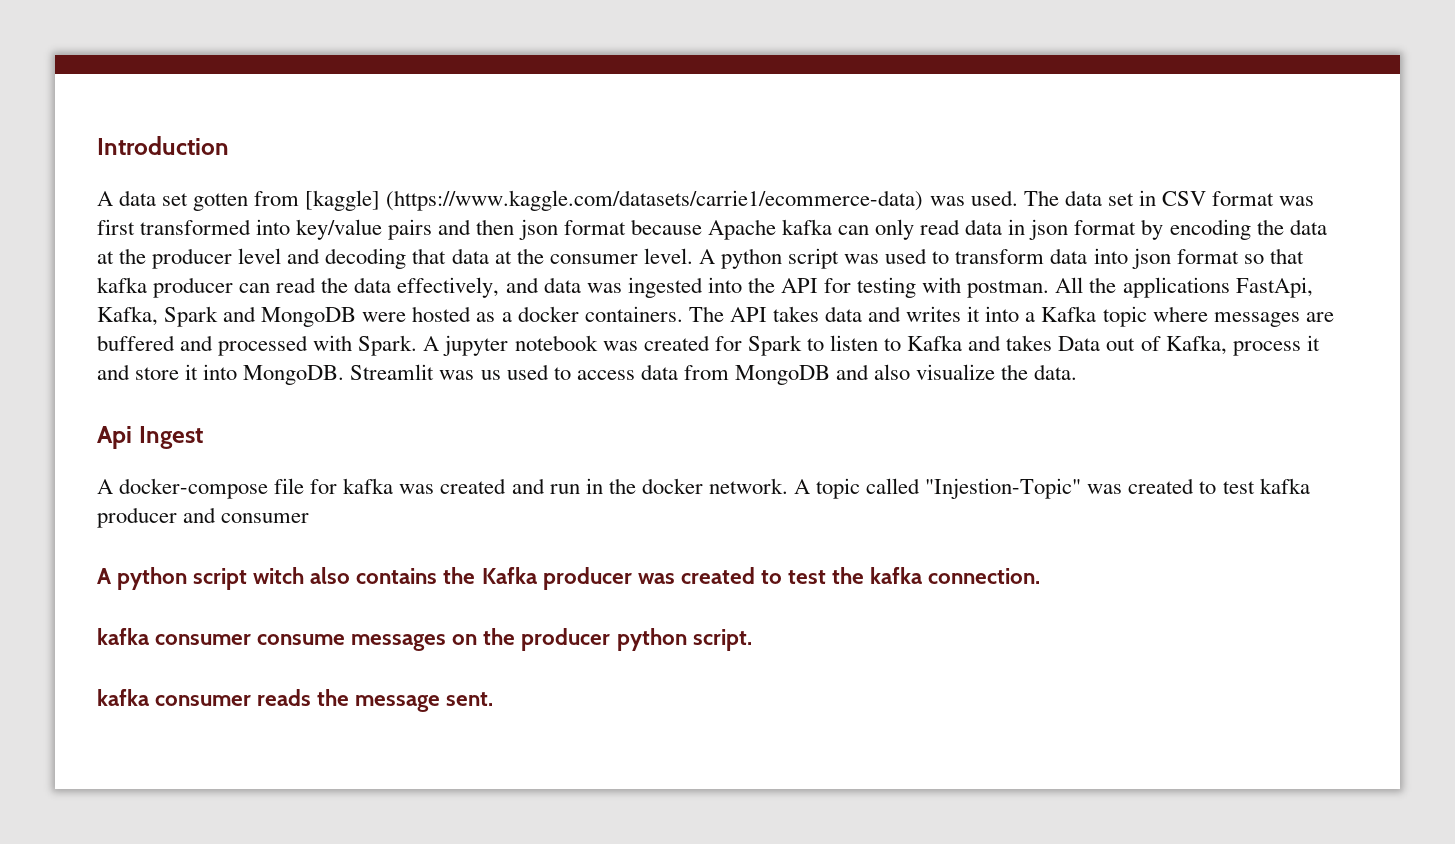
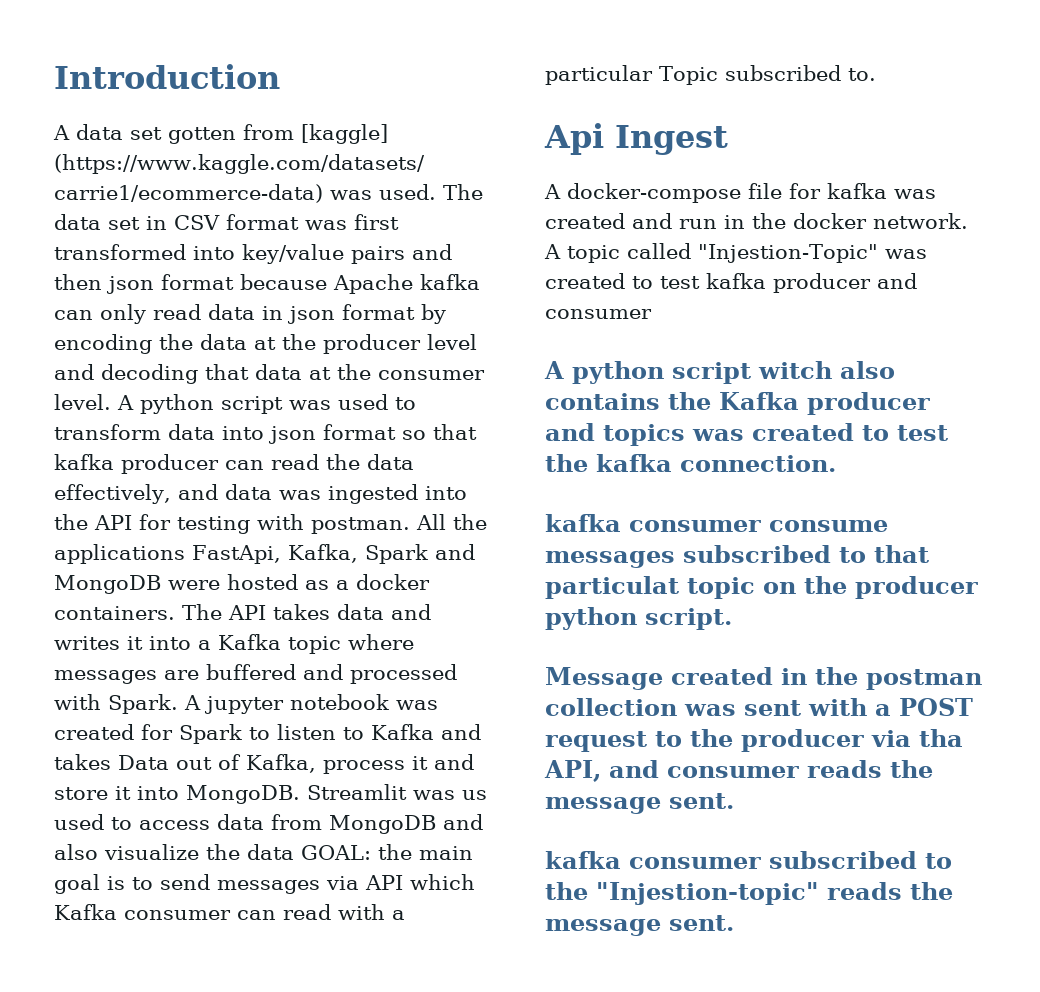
[1034,364,1078,380] data. -> [247,844,473,860] [54,874,475,894] [54,904,405,920] [545,65,876,85] data GOAL: the main goal is to send messages via API which Kafka consumer can read with a particular Topic subscribed to.
(632, 578) none -> [545,423,685,446] and topics
(447, 642) none -> [683,545,929,563] [545,576,755,599] subscribed to that particulat topic
[97,689,149,706] kafka -> [545,667,982,690] [545,698,973,716] [545,729,963,752] [544,760,659,782] Message created in the postman collection was sent with a POST request to the producer via tha API, and
(494, 699) none -> [545,851,952,869] [545,882,953,905] [545,915,734,936] // kafka consumer subscribed to the "Injestion-topic" reads the message sent.

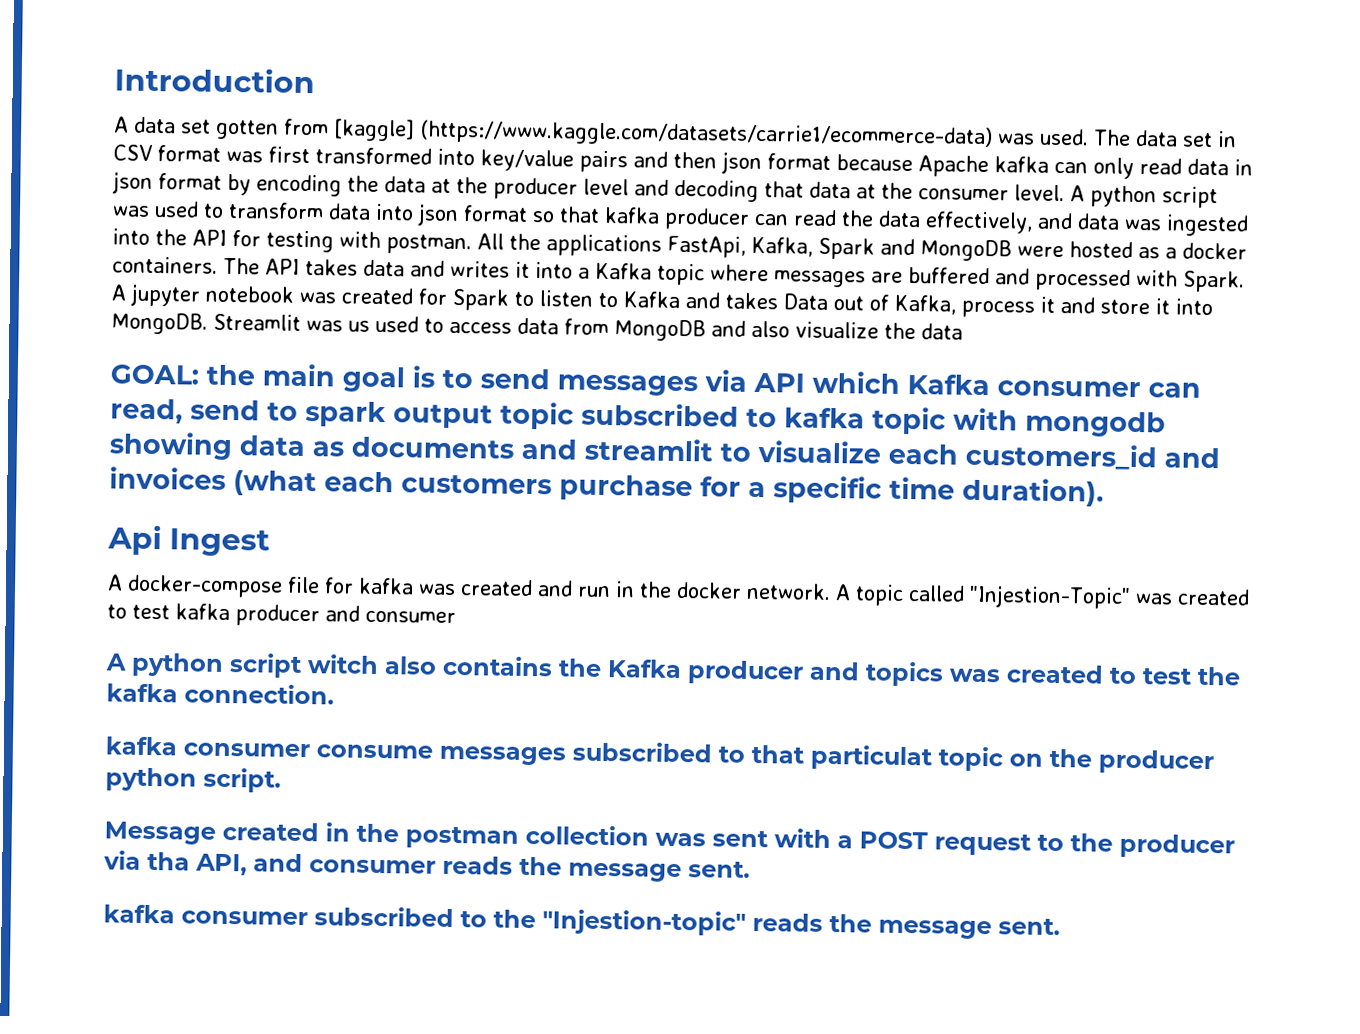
(294, 852) none -> (963, 331) //
[283,904,405,920] [545,65,876,85] read with a particular Topic subscribed to. -> [110,398,1166,438] [109,431,1220,471] [109,466,1104,507] read, send to spark output topic subscribed to kafka topic with mongodb showing data as documents and streamlit to visualize each customers_id and invoices (what each customers purchase for a specific time duration).

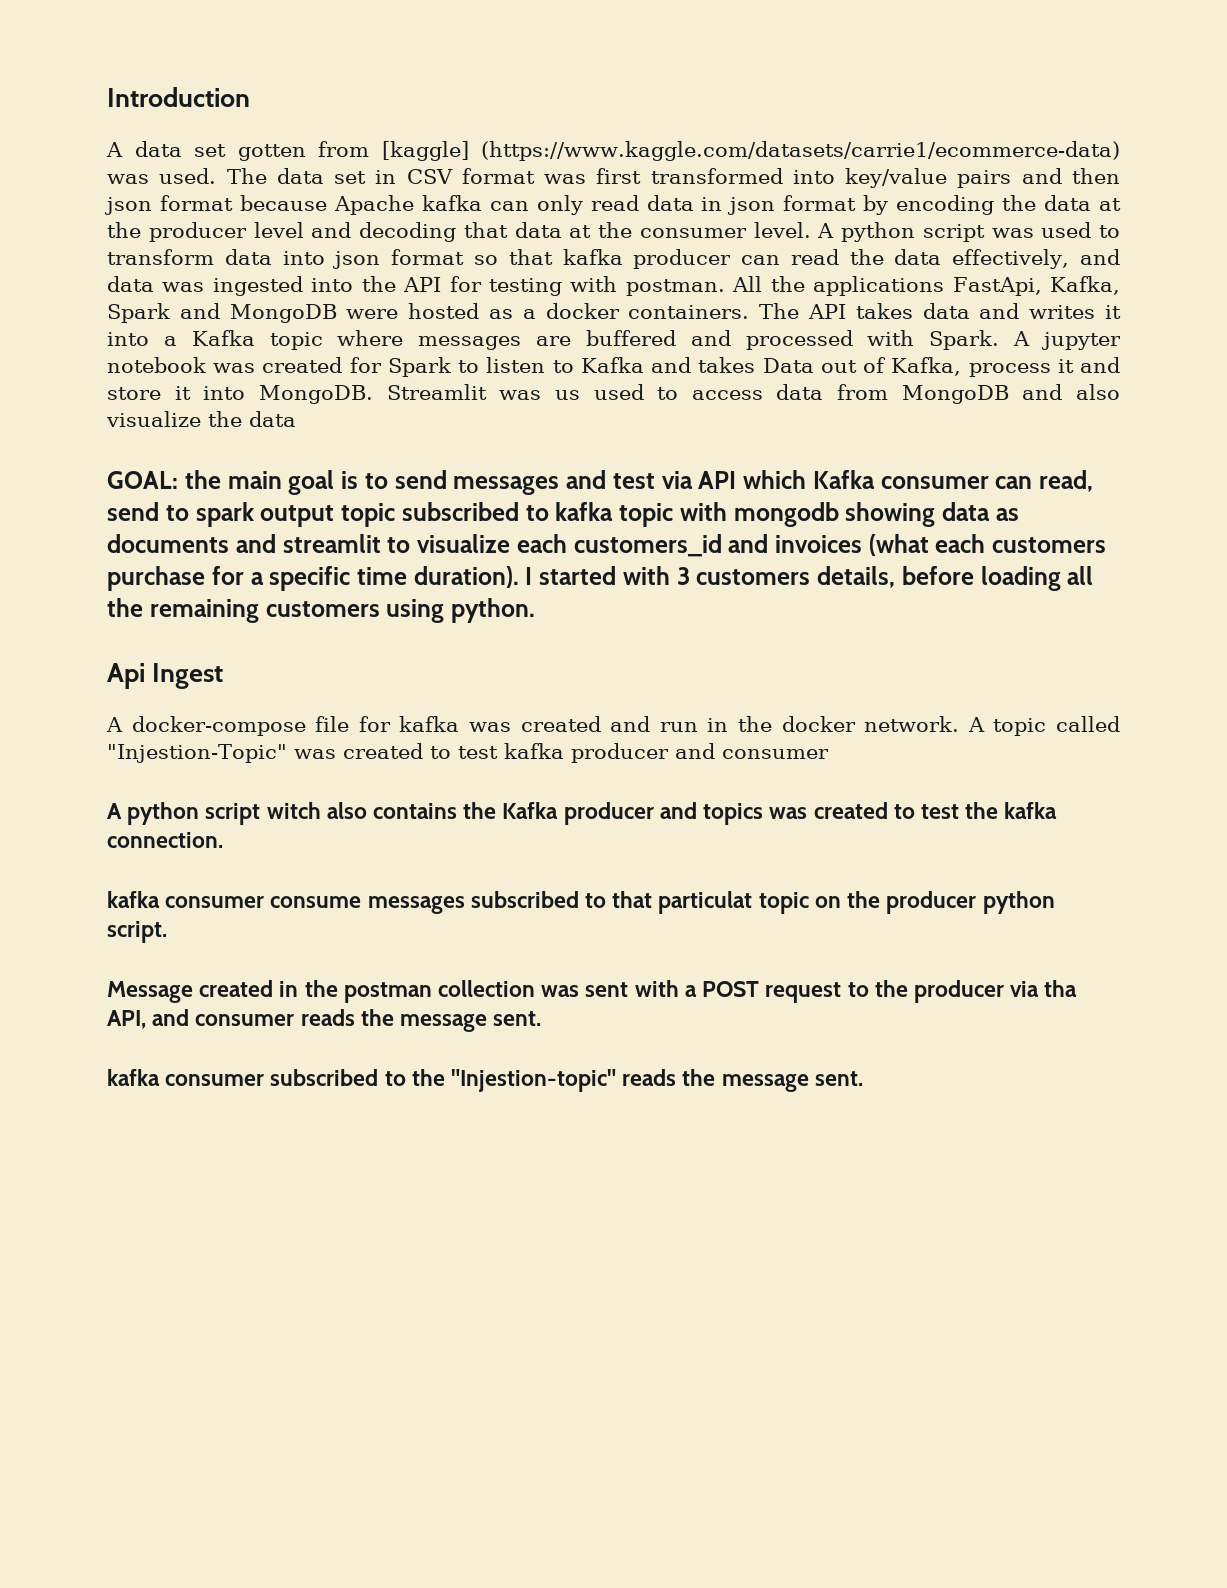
(698, 385) none -> [566,470,655,489] and test
(1104, 492) none -> [525,566,1094,591] [107,598,535,623] I started with 3 customers details, before loading all the remaining customers using python.

